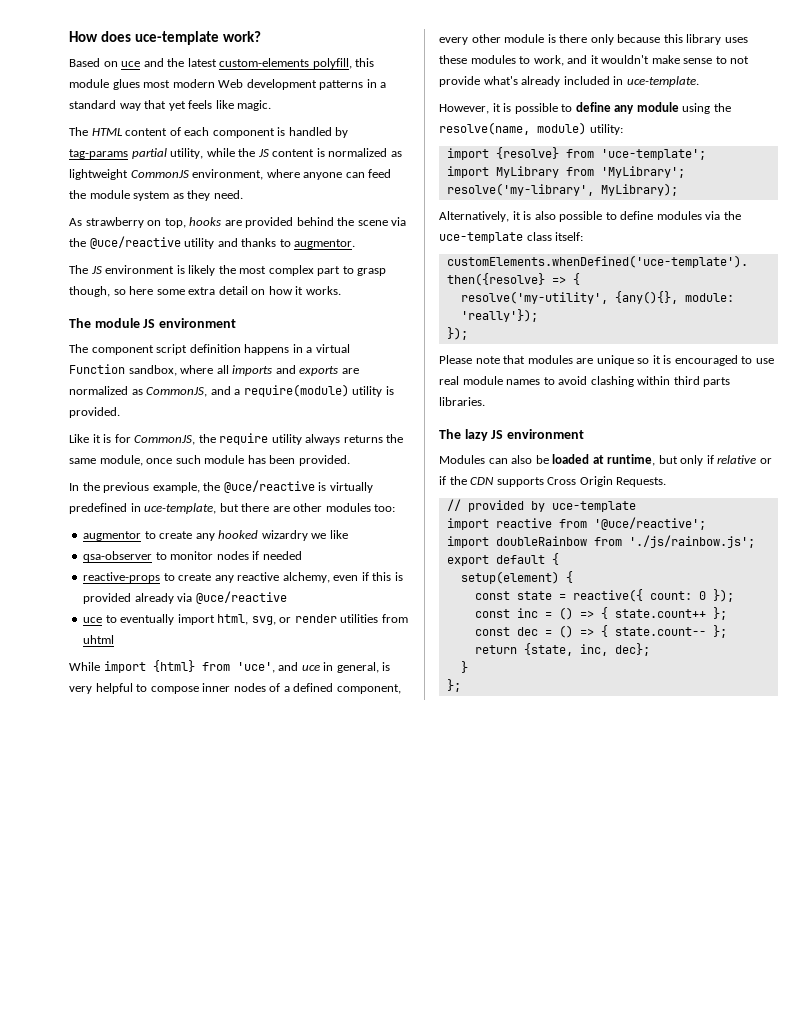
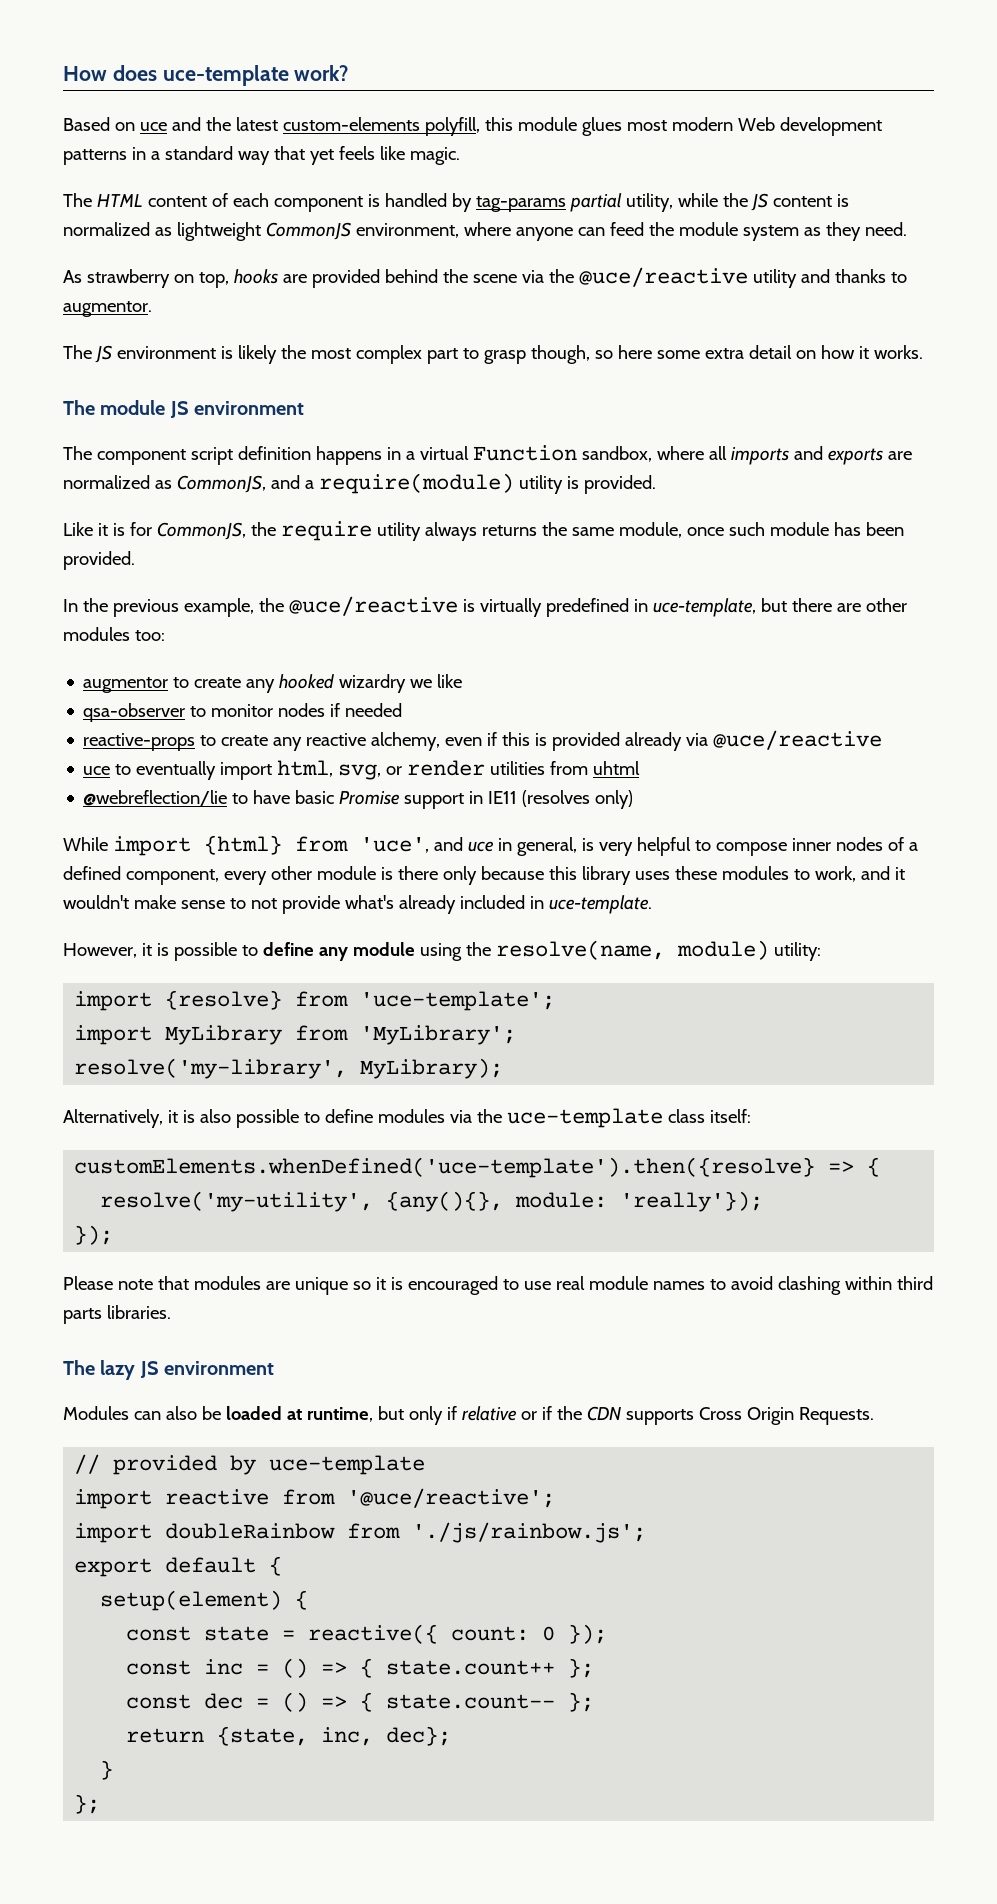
(115, 639) none -> [83,790,634,809] // @webreflection/lie to have basic Promise support in IE11 (resolves only)

